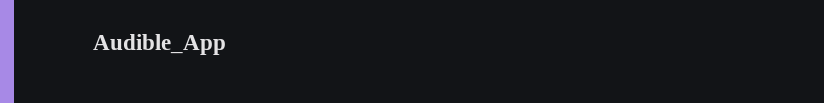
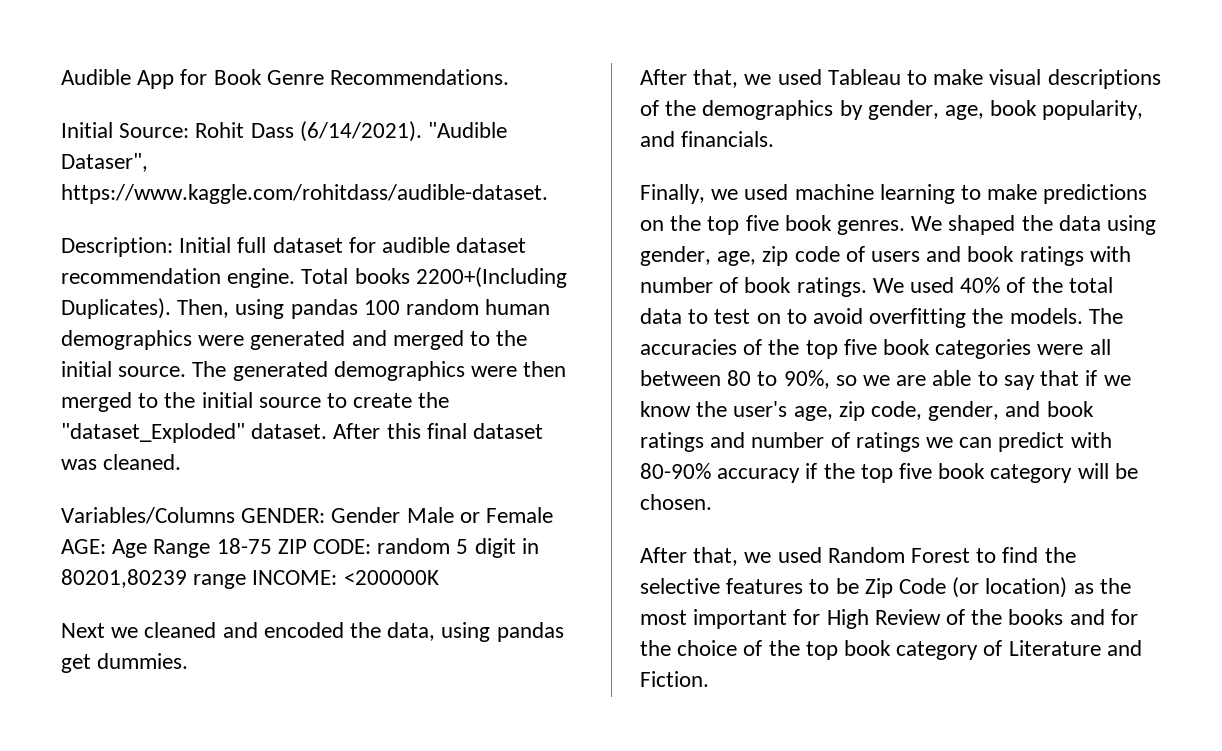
[93,34,226,55] Audible_App -> [61,69,510,89] [61,121,508,142] [61,153,148,172] [61,184,548,204] [61,237,527,257] [61,267,567,288] [61,298,551,319] [61,330,528,350] [61,361,567,381] [61,392,450,412] [61,423,544,443] [61,454,182,470] [61,507,554,524] [61,538,539,558] [61,569,439,589] [61,622,564,642] [61,653,189,673] [640,69,1161,89] [640,100,1144,120] [640,131,775,147] [640,184,1148,204] [640,215,1157,235] [640,246,1131,266] [640,277,1113,297] [640,308,1123,328] [640,339,1111,359] [640,370,1131,390] [640,401,1094,421] [640,432,1112,452] [640,463,1138,483] [640,494,712,510] [640,547,1076,566] [640,577,1131,598] [640,609,1138,629] [640,640,1142,660] [640,671,709,687] Audible App for Book Genre Recommendations. // Initial Source: Rohit Dass (6/14/2021). "Audible Dataser", https://www.kaggle.com/rohitdass/audible-dataset. // Description: Initial full dataset for audible dataset recommendation engine. Total books 2200+(Including Duplicates). Then, using pandas 100 random human demographics were generated and merged to the initial source. The generated demographics were then merged to the initial source to create the "dataset_Exploded" dataset. After this final dataset was cleaned. // Variables/Columns GENDER: Gender Male or Female AGE: Age Range 18-75 ZIP CODE: random 5 digit in 80201,80239 range INCOME: <200000K // Next we cleaned and encoded the data, using pandas get dummies. // After that, we used Tableau to make visual descriptions of the demographics by gender, age, book popularity, and financials. // Finally, we used machine learning to make predictions on the top five book genres. We shaped the data using gender, age, zip code of users and book ratings with number of book ratings. We used 40% of the total data to test on to avoid overfitting the models. The accuracies of the top five book categories were all between 80 to 90%, so we are able to say that if we know the user's age, zip code, gender, and book ratings and number of ratings we can predict with 80-90% accuracy if the top five book category will be chosen. // After that, we used Random Forest to find the selective features to be Zip Code (or location) as the most important for High Review of the books and for the choice of the top book category of Literature and Fiction.

